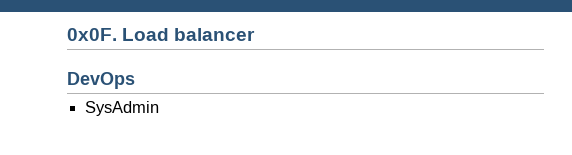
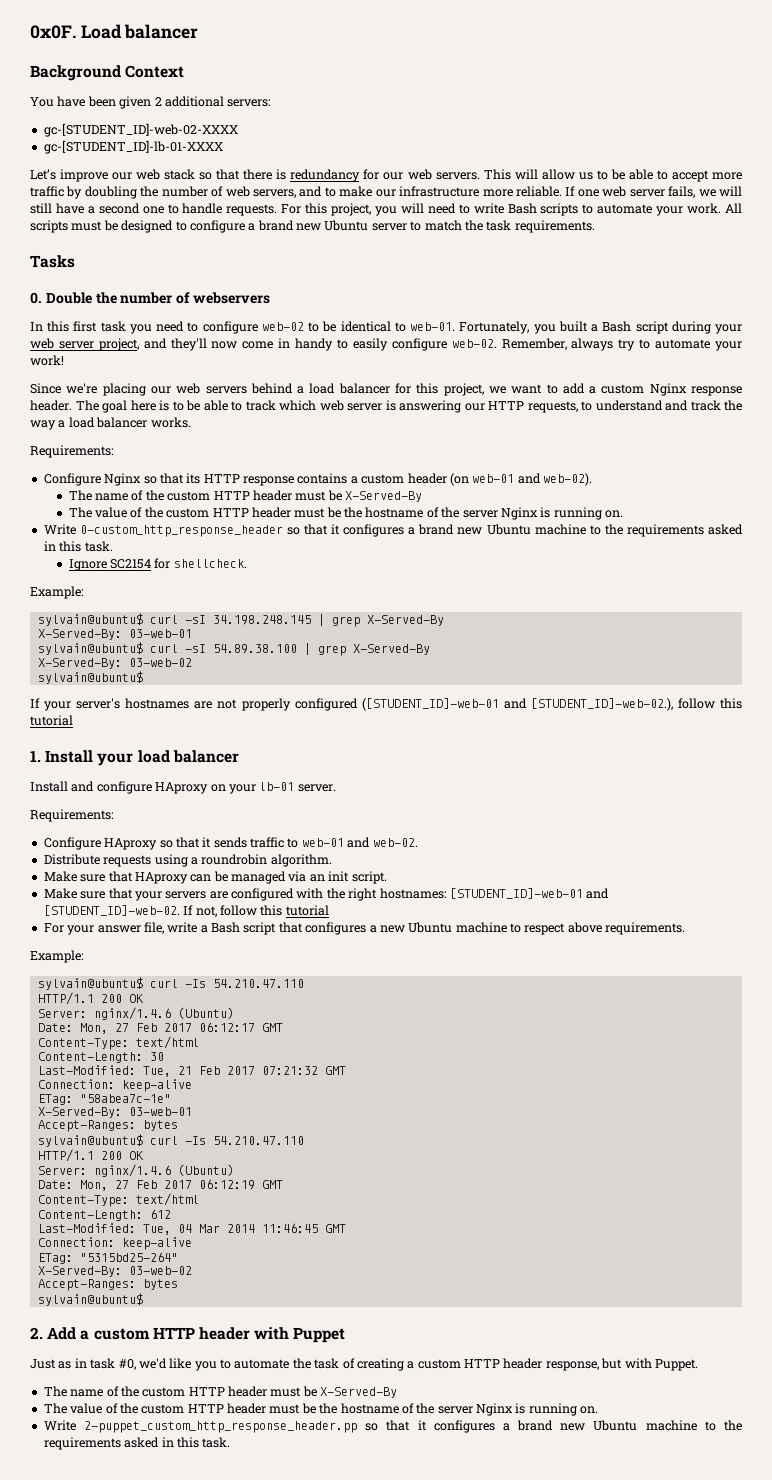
[67,72,135,89] [85,101,160,116] DevOps // SysAdmin -> [30,65,185,81] [30,96,272,109] [43,123,238,137] [43,140,223,154] [30,169,743,182] [30,186,743,199] [30,203,743,216] [30,220,595,233] [30,255,75,268] [30,292,270,304] [30,321,742,334] [30,338,743,351] [30,355,64,366] [30,383,742,396] [30,400,742,413] [30,417,191,430] [30,445,114,458] [43,473,592,486] [68,490,423,502] [68,507,624,520] [43,524,743,537] [43,541,113,552] [68,558,247,571] [30,586,84,599] [37,613,444,627] [37,629,192,640] [37,642,430,656] [37,658,192,669] [37,671,143,684] [30,698,742,711] [30,715,73,726] [30,750,239,766] [30,781,336,794] [30,809,114,822] [43,837,418,850] [43,854,332,867] [43,871,387,884] [43,888,610,901] [43,905,329,917] [43,922,686,935] [30,950,84,963] [37,977,304,990] [37,992,144,1005] [37,1007,234,1020] [37,1022,283,1034] [37,1036,199,1050] [37,1052,164,1063] [37,1065,346,1077] [37,1079,192,1092] [37,1094,171,1105] [37,1107,192,1118] [37,1120,178,1132] [37,1134,304,1147] [37,1149,144,1162] [37,1164,234,1177] [37,1179,283,1191] [37,1193,199,1207] [37,1209,171,1221] [37,1223,346,1235] [37,1237,192,1250] [37,1252,178,1264] [37,1266,192,1277] [37,1279,178,1291] [37,1293,143,1306] [30,1327,346,1343] [30,1358,698,1371] [43,1386,398,1398] [43,1403,599,1416] [43,1420,742,1433] [43,1437,231,1450] Background Context // You have been given 2 additional servers: // gc-[STUDENT_ID]-web-02-XXXX // gc-[STUDENT_ID]-lb-01-XXXX // Let’s improve our web stack so that there is redundancy for our web servers. This will allow us to be able to accept more traffic by doubling the number of web servers, and to make our infrastructure more reliable. If one web server fails, we will still have a second one to handle requests. For this project, you will need to write Bash scripts to automate your work. All scripts must be designed to configure a brand new Ubuntu server to match the task requirements. // Tasks // 0. Double the number of webservers // In this first task you need to configure web-02 to be identical to web-01. Fortunately, you built a Bash script during your web server project, and they'll now come in handy to easily configure web-02. Remember, always try to automate your work! // Since we're placing our web servers behind a load balancer for this project, we want to add a custom Nginx response header. The goal here is to be able to track which web server is answering our HTTP requests, to understand and track the way a load balancer works. // Requirements: // Configure Nginx so that its HTTP response contains a custom header (on web-01 and web-02). // The name of the custom HTTP header must be X-Served-By // The value of the custom HTTP header must be the hostname of the server Nginx is running on. // Write 0-custom_http_response_header so that it configures a brand new Ubuntu machine to the requirements asked in this task. // Ignore SC2154 for shellcheck. // Example: // sylvain@ubuntu$ curl -sI 34.198.248.145 | grep X-Served-By // X-Served-By: 03-web-01 // sylvain@ubuntu$ curl -sI 54.89.38.100 | grep X-Served-By // X-Served-By: 03-web-02 // sylvain@ubuntu$ // If your server's hostnames are not properly configured ([STUDENT_ID]-web-01 and [STUDENT_ID]-web-02.), follow this tutorial // 1. Install your load balancer // Install and configure HAproxy on your lb-01 server. // Requirements: // Configure HAproxy so that it sends traffic to web-01 and web-02. // Distribute requests using a roundrobin algorithm. // Make sure that HAproxy can be managed via an init script. // Make sure that your servers are configured with the right hostnames: [STUDENT_ID]-web-01 and [STUDENT_ID]-web-02. If not, follow this tutorial // For your answer file, write a Bash script that configures a new Ubuntu machine to respect above requirements. // Example: // sylvain@ubuntu$ curl -Is 54.210.47.110 // HTTP/1.1 200 OK // Server: nginx/1.4.6 (Ubuntu) // Date: Mon, 27 Feb 2017 06:12:17 GMT // Content-Type: text/html // Content-Length: 30 // Last-Modified: Tue, 21 Feb 2017 07:21:32 GMT // Connection: keep-alive // ETag: "58abea7c-1e" // X-Served-By: 03-web-01 // Accept-Ranges: bytes // sylvain@ubuntu$ curl -Is 54.210.47.110 // HTTP/1.1 200 OK // Server: nginx/1.4.6 (Ubuntu) // Date: Mon, 27 Feb 2017 06:12:19 GMT // Content-Type: text/html // Content-Length: 612 // Last-Modified: Tue, 04 Mar 2014 11:46:45 GMT // Connection: keep-alive // ETag: "5315bd25-264" // X-Served-By: 03-web-02 // Accept-Ranges: bytes // sylvain@ubuntu$ // 2. Add a custom HTTP header with Puppet // Just as in task #0, we'd like you to automate the task of creating a custom HTTP header response, but with Puppet. // The name of the custom HTTP header must be X-Served-By // The value of the custom HTTP header must be the hostname of the server Nginx is running on. // Write 2-puppet_custom_http_response_header.pp so that it configures a brand new Ubuntu machine to the requirements asked in this task.

